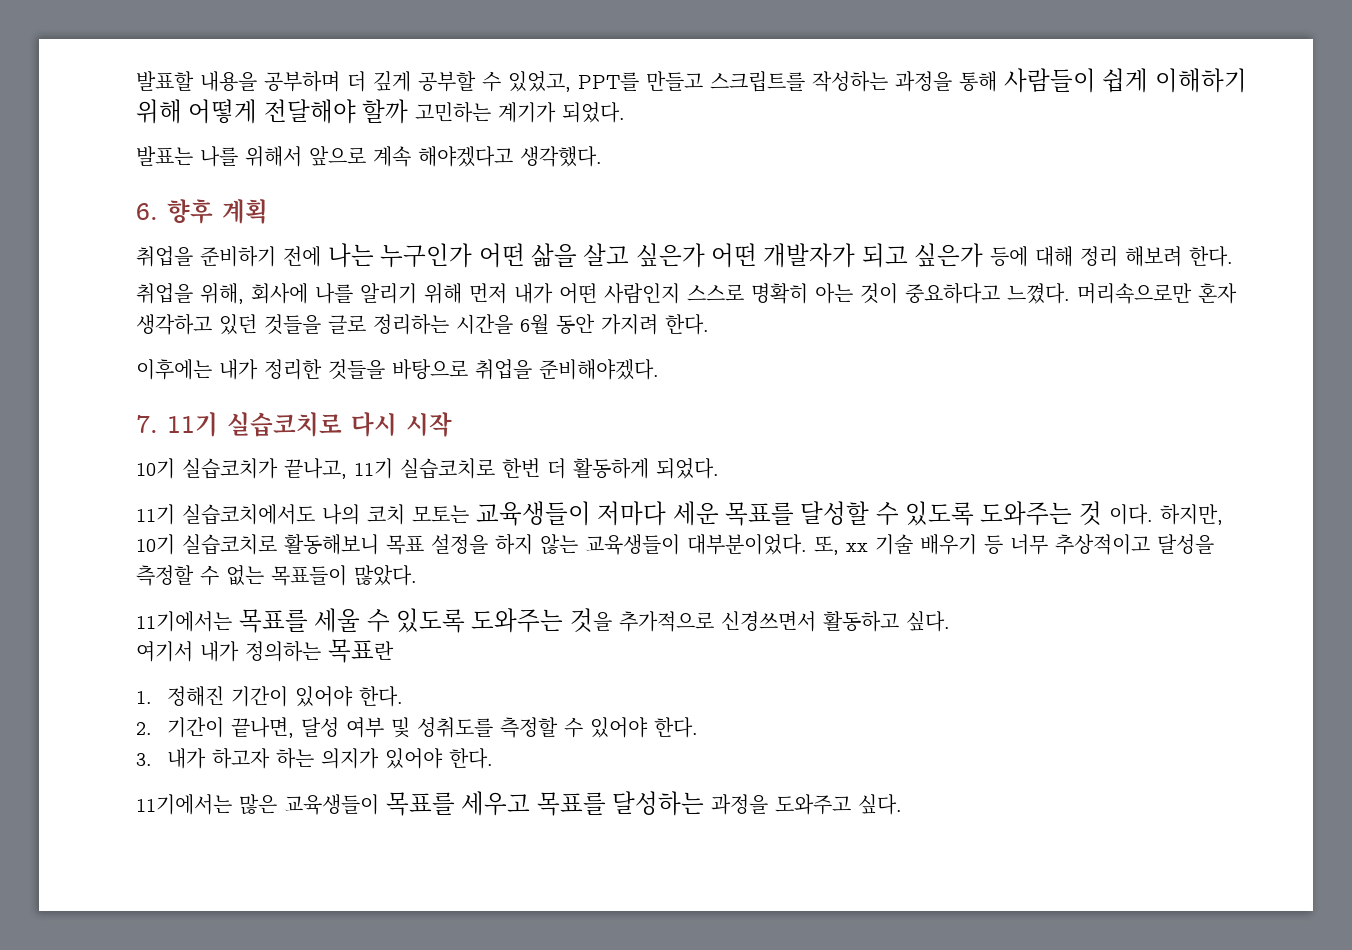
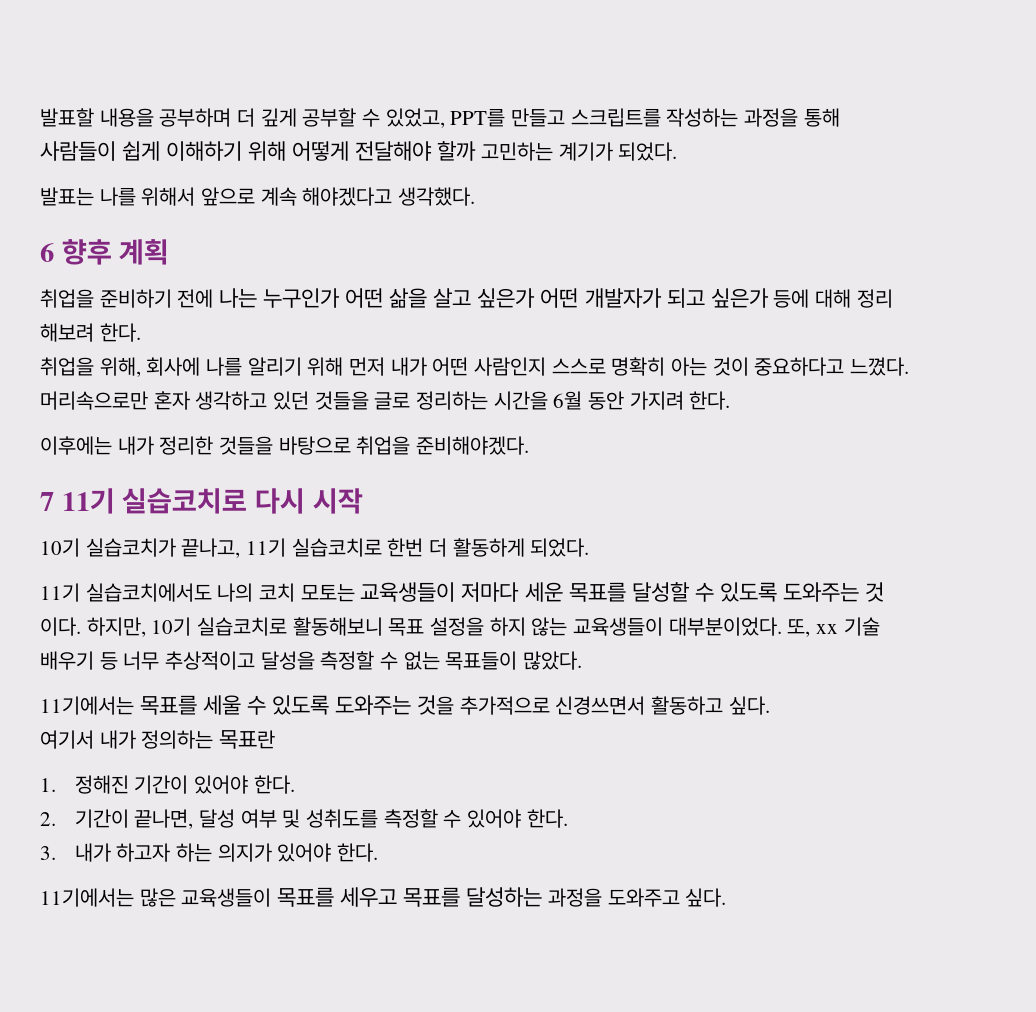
[136,203,158,220] 6. -> [40,243,54,262] 6
[136,415,158,433] 7. -> [40,492,54,511] 7

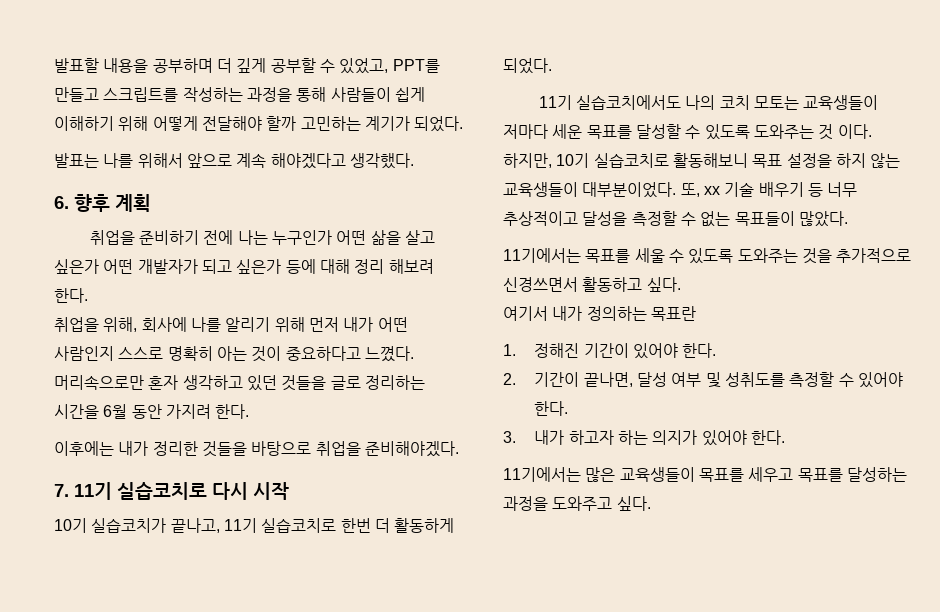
[40,243,54,262] 6 -> [54,196,69,209] 6.
[40,492,54,511] 7 -> [54,484,69,497] 7.

